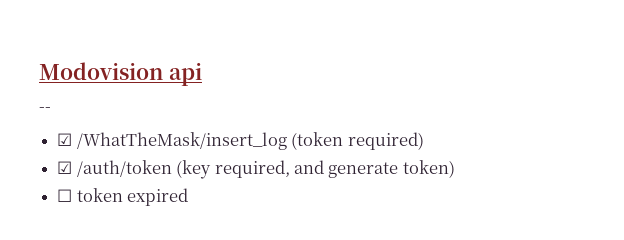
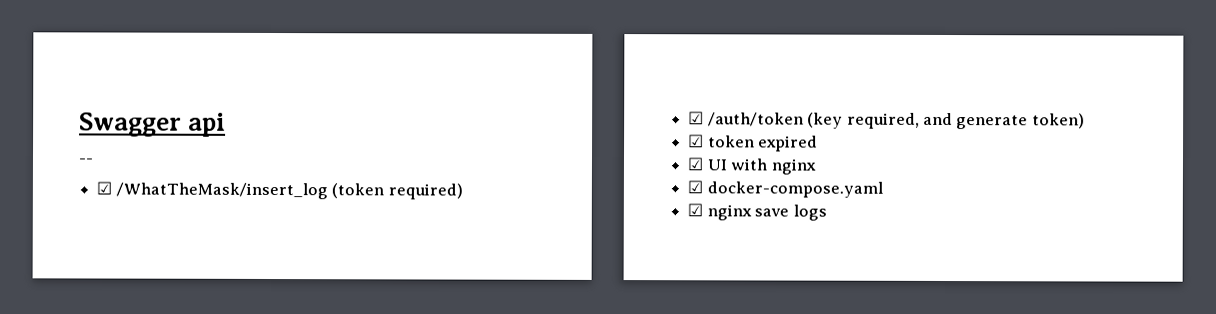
[39,62,163,80] Modovision -> [79,112,182,137] Swagger
[57,189,73,202] ☐ -> [688,134,705,148] ☑
(189, 197) none -> [687,157,816,175] [687,180,883,198] [687,203,827,221] // ☑ UI with nginx // ☑ docker-compose.yaml // ☑ nginx save logs

